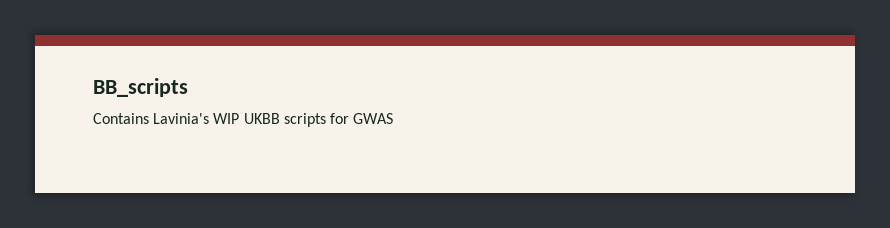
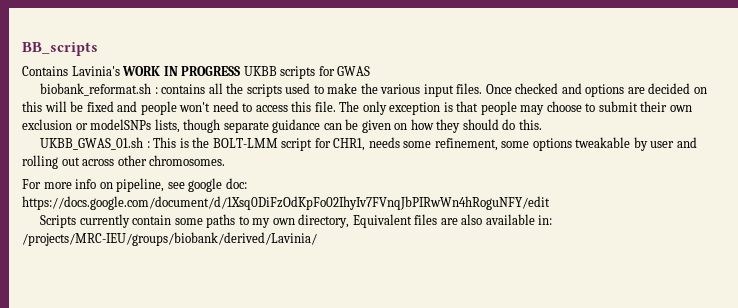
[213,113,240,124] WIP -> [122,66,241,76] WORK IN PROGRESS
(394, 118) none -> [39,83,707,97] [22,101,692,115] [22,119,542,133] [39,137,697,151] [22,155,226,169] [22,178,247,192] [22,196,550,210] [39,214,553,228] [22,232,317,246] // biobank_reformat.sh : contains all the scripts used to make the various input files. Once checked and options are decided on this will be fixed and people won't need to access this file. The only exception is that people may choose to submit their own exclusion or modelSNPs lists, though separate guidance can be given on how they should do this. // UKBB_GWAS_01.sh : This is the BOLT-LMM script for CHR1, needs some refinement, some options tweakable by user and rolling out across other chromosomes. // For more info on pipeline, see google doc: https://docs.google.com/document/d/1Xsq0DiFzOdKpFo02IhyIv7FVnqJbPIRwWn4hRoguNFY/edit // Scripts currently contain some paths to my own directory, Equivalent files are also available in: /projects/MRC-IEU/groups/biobank/derived/Lavinia/

